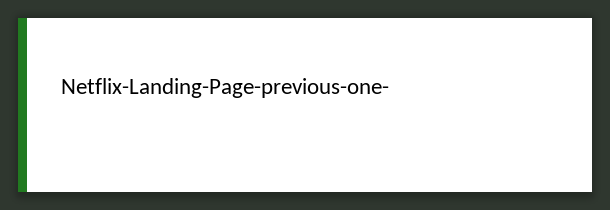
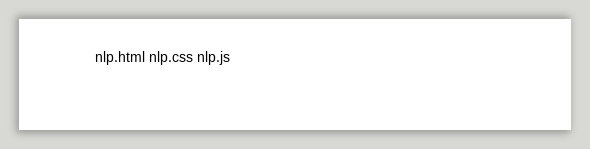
[61,78,389,98] Netflix-Landing-Page-previous-one- -> [95,51,230,65] nlp.html nlp.css nlp.js

